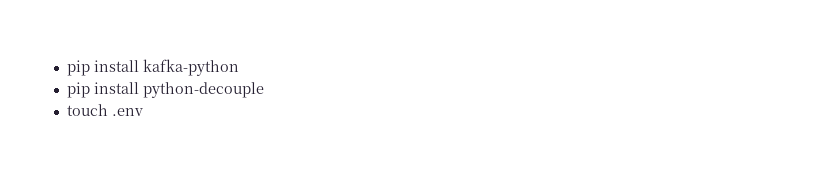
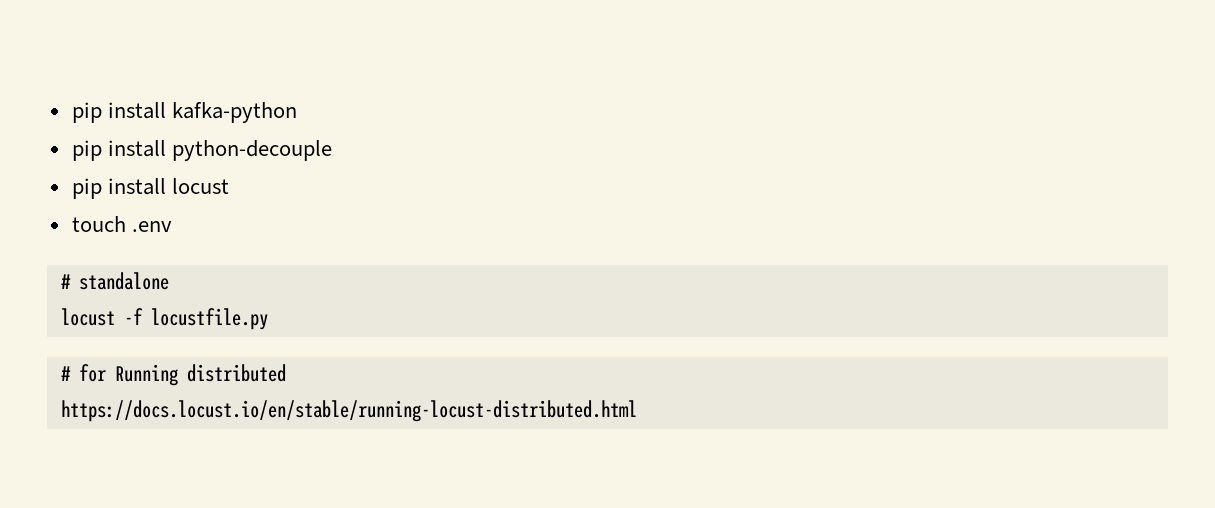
(264, 90) none -> [71,178,229,199] // pip install locust
(143, 112) none -> [60,272,169,290] [60,308,268,330] [60,364,286,386] [60,400,637,422] // # standalone // locust -f locustfile.py // # for Running distributed // https://docs.locust.io/en/stable/running-locust-distributed.html

